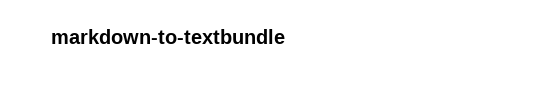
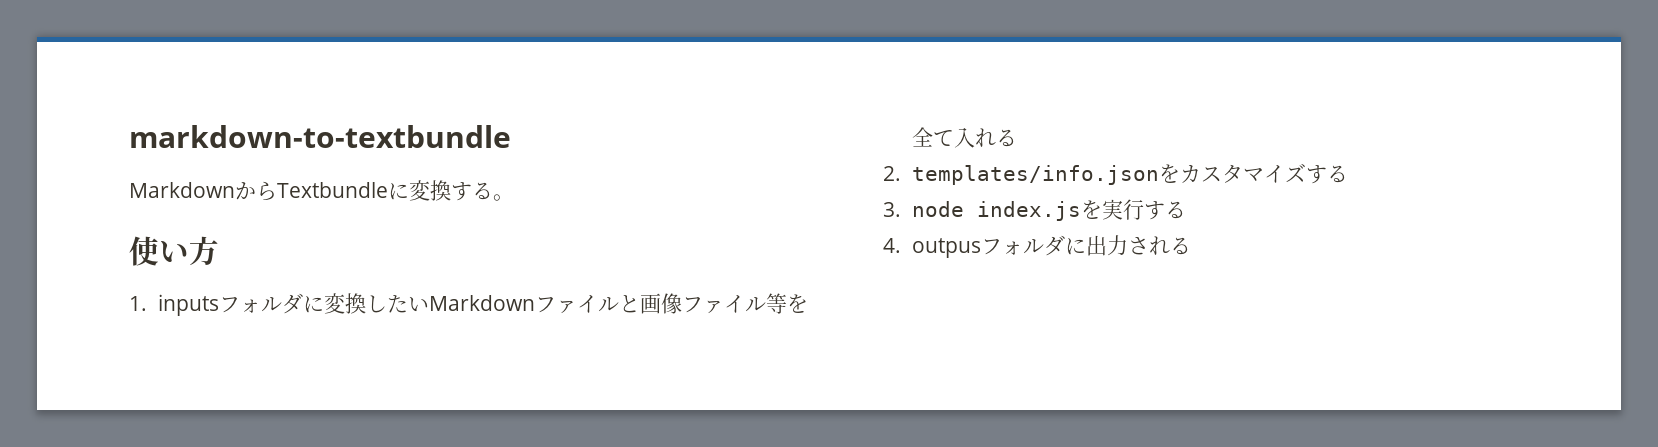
(285, 36) none -> [129,180,514,201] [129,236,219,266] [129,293,808,316] [911,127,1017,148] [883,163,1348,185] [883,199,1186,221] [883,235,1191,258] // MarkdownからTextbundleに変換する。 // 使い方 // 1. inputsフォルダに変換したいMarkdownファイルと画像ファイル等を全て入れる // 2. templates/info.jsonをカスタマイズする // 3. node index.jsを実行する // 4. outpusフォルダに出力される

